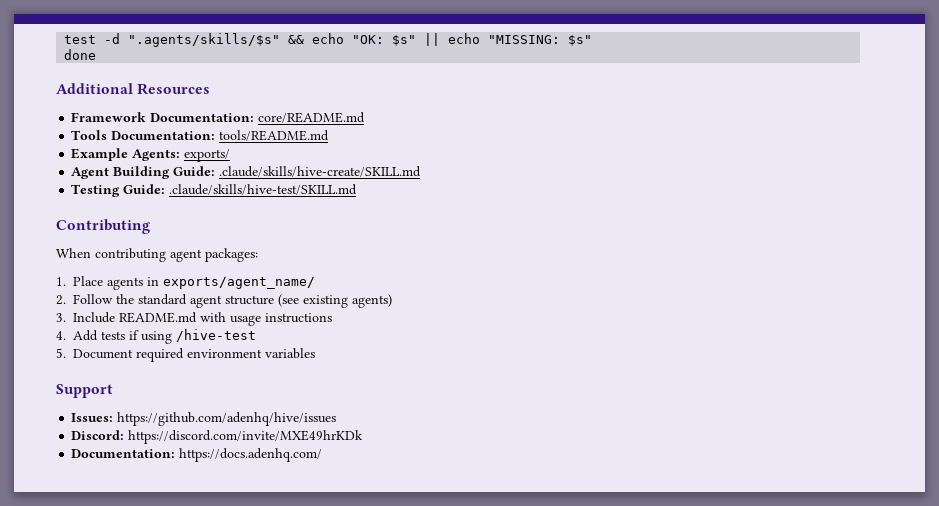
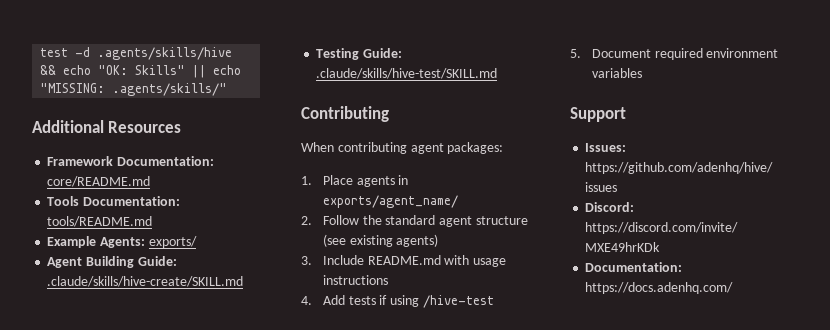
[128,33,281,47] ".agents/skills/$s" -> [97,47,233,60] .agents/skills/hive
[392,35,417,46] $s" -> [135,65,186,75] Skills"
[568,35,593,46] [64,49,97,60] $s" // done -> [112,83,228,96] .agents/skills/"

